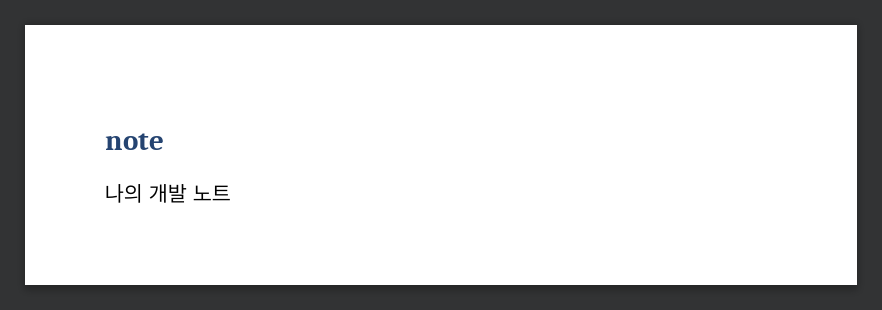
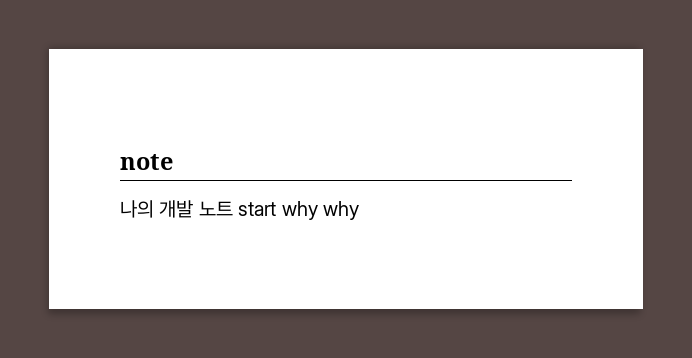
(231, 193) none -> [238,201,359,220] start why why

